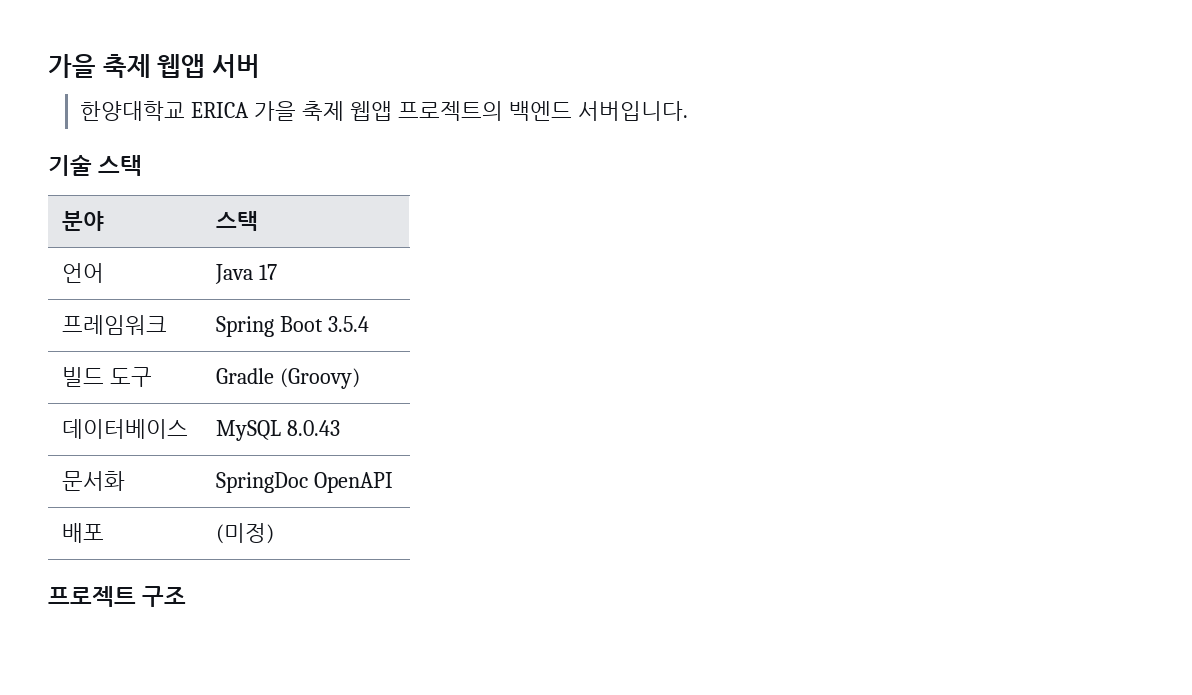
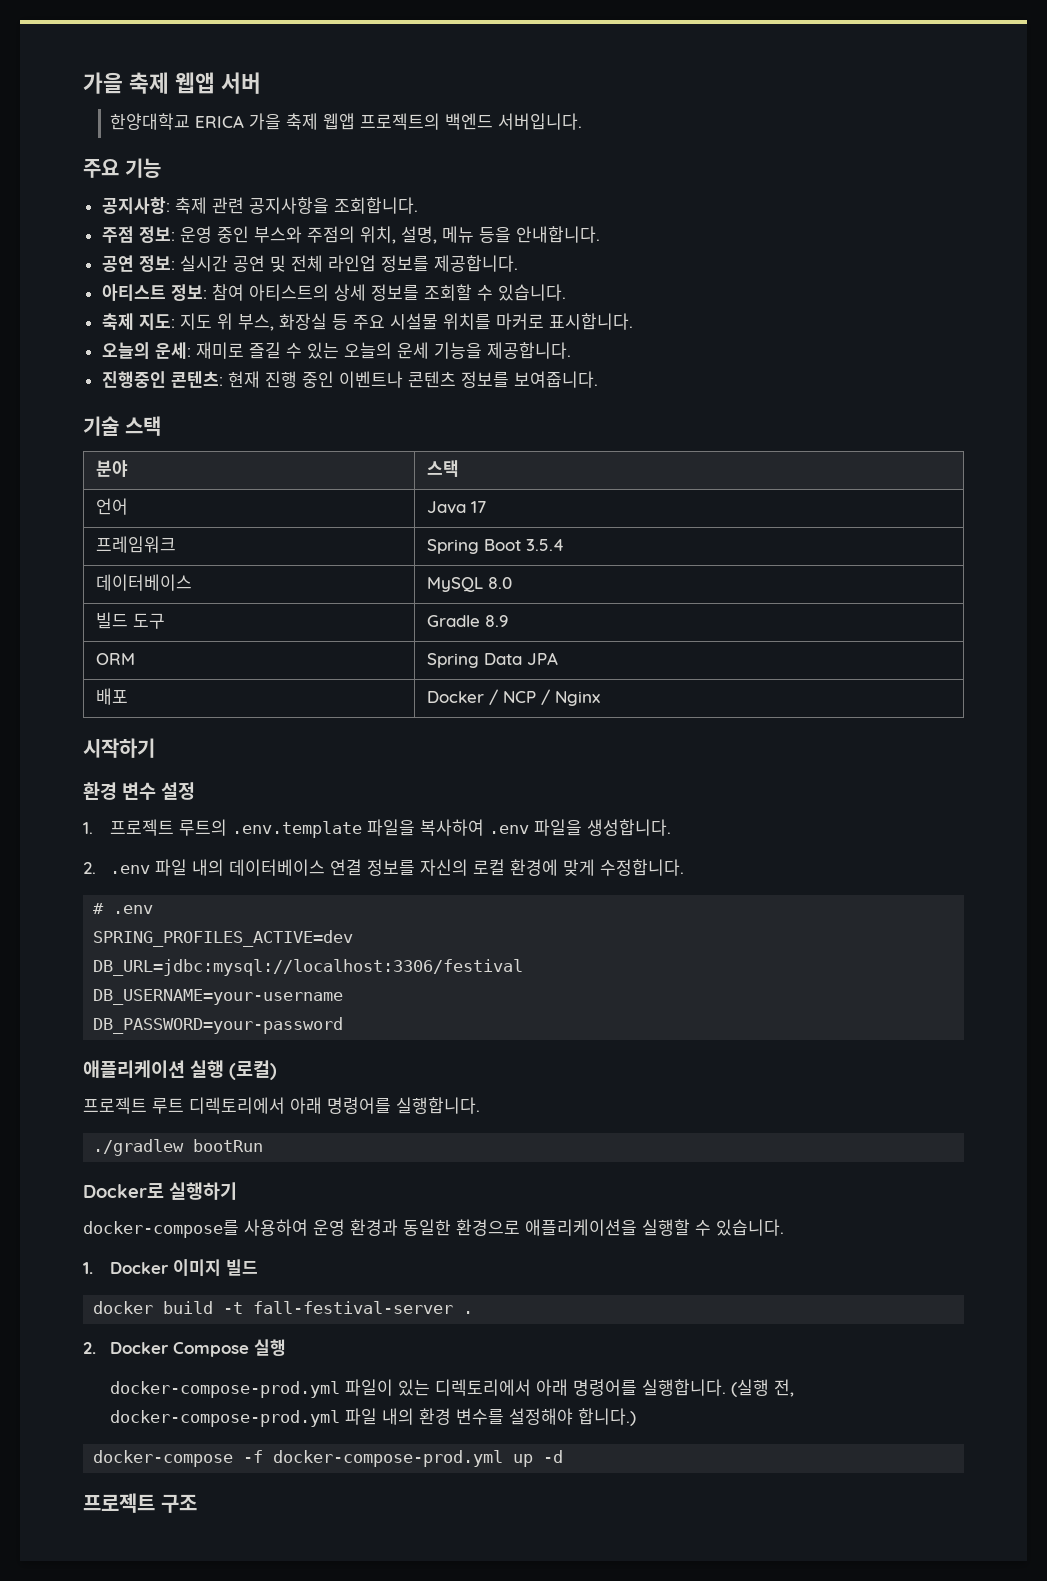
(688, 111) none -> [83,158,161,178] [101,197,418,214] [101,226,600,244] [101,255,518,272] [101,284,566,301] [101,313,633,331] [101,342,571,359] [101,371,598,388] // 주요 기능 // 공지사항: 축제 관련 공지사항을 조회합니다. // 주점 정보: 운영 중인 부스와 주점의 위치, 설명, 메뉴 등을 안내합니다. // 공연 정보: 실시간 공연 및 전체 라인업 정보를 제공합니다. // 아티스트 정보: 참여 아티스트의 상세 정보를 조회할 수 있습니다. // 축제 지도: 지도 위 부스, 화장실 등 주요 시설물 위치를 마커로 표시합니다. // 오늘의 운세: 재미로 즐길 수 있는 오늘의 운세 기능을 제공합니다. // 진행중인 콘텐츠: 현재 진행 중인 이벤트나 콘텐츠 정보를 보여줍니다.
(369, 324) none -> [95,574,192,591] [426,577,512,592] // 데이터베이스 | MySQL 8.0
[279,368,360,389] [61,419,188,439] [215,420,340,441] [61,471,125,491] [215,472,393,493] [61,523,104,543] [215,523,274,544] (Groovy) // 데이터베이스 | MySQL 8.0.43 // 문서화 | SpringDoc OpenAPI // 배포 | (미정) -> [484,615,508,627] [95,653,135,665] [426,652,558,668] [95,688,128,705] [426,689,600,706] [83,738,155,758] [83,782,195,800] [83,819,671,838] [83,859,684,876] [93,903,154,914] [93,930,354,947] [93,959,524,976] [93,989,344,1005] [93,1017,344,1034] [83,1060,277,1080] [83,1097,480,1114] [93,1139,264,1156] [83,1182,237,1200] [83,1219,784,1238] [83,1259,258,1276] [93,1301,474,1314] [83,1339,286,1357] [109,1379,794,1398] [109,1408,636,1427] [93,1450,564,1467] 8.9 // ORM | Spring Data JPA // 배포 | Docker / NCP / Nginx // 시작하기 // 환경 변수 설정 // 1. 프로젝트 루트의 .env.template 파일을 복사하여 .env 파일을 생성합니다. // 2. .env 파일 내의 데이터베이스 연결 정보를 자신의 로컬 환경에 맞게 수정합니다. // # .env // SPRING_PROFILES_ACTIVE=dev // DB_URL=jdbc:mysql://localhost:3306/festival // DB_USERNAME=your-username // DB_PASSWORD=your-password // 애플리케이션 실행 (로컬) // 프로젝트 루트 디렉토리에서 아래 명령어를 실행합니다. // ./gradlew bootRun // Docker로 실행하기 // docker-compose를 사용하여 운영 환경과 동일한 환경으로 애플리케이션을 실행할 수 있습니다. // 1. Docker 이미지 빌드 // docker build -t fall-festival-server . // 2. Docker Compose 실행 // docker-compose-prod.yml 파일이 있는 디렉토리에서 아래 명령어를 실행합니다. (실행 전, docker-compose-prod.yml 파일 내의 환경 변수를 설정해야 합니다.) // docker-compose -f docker-compose-prod.yml up -d

